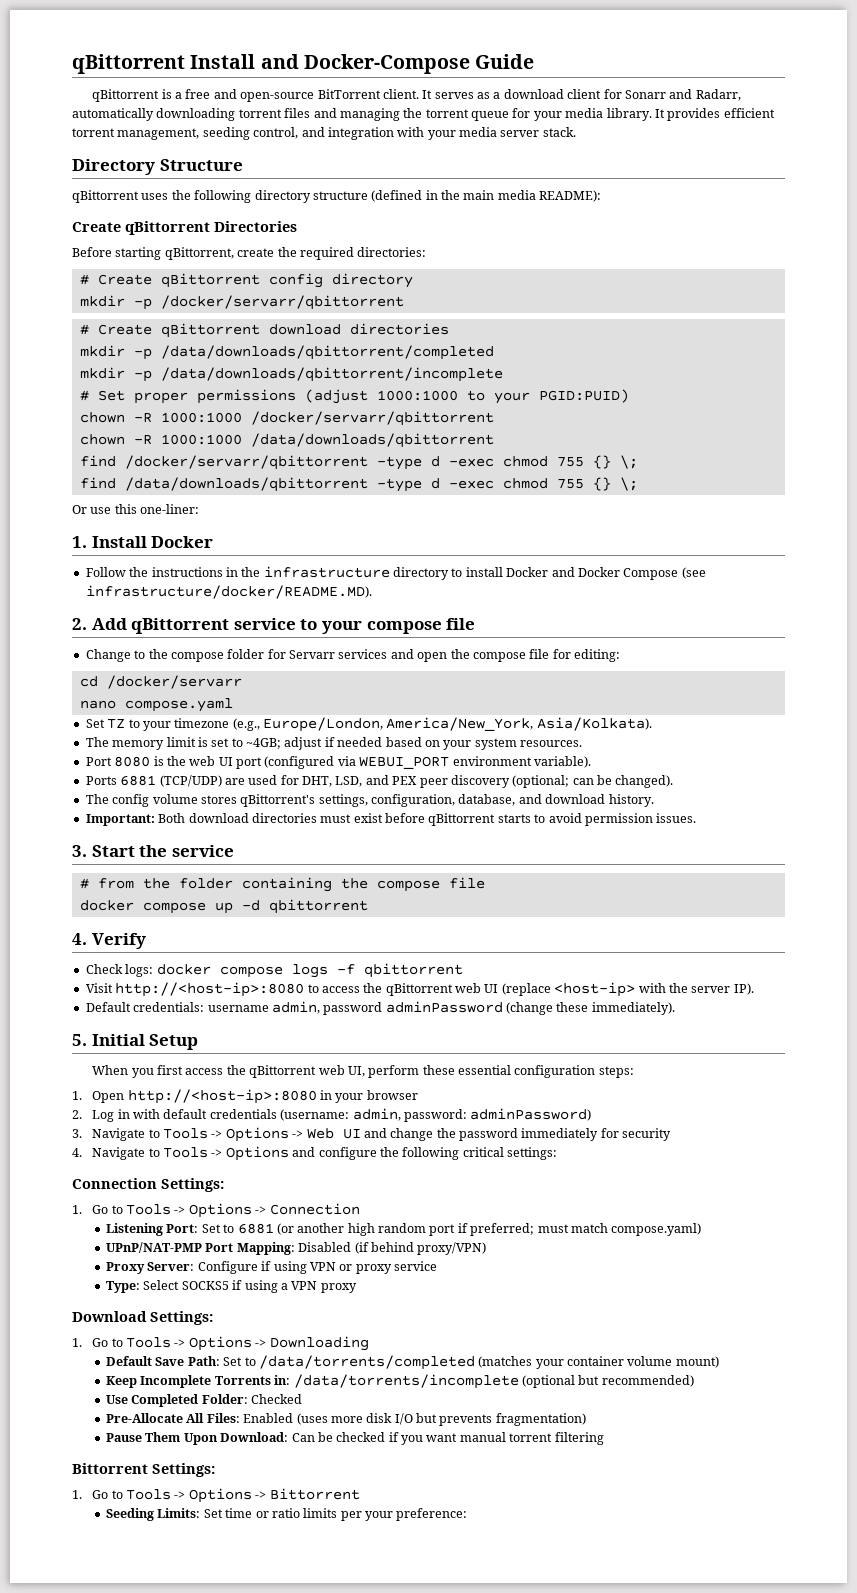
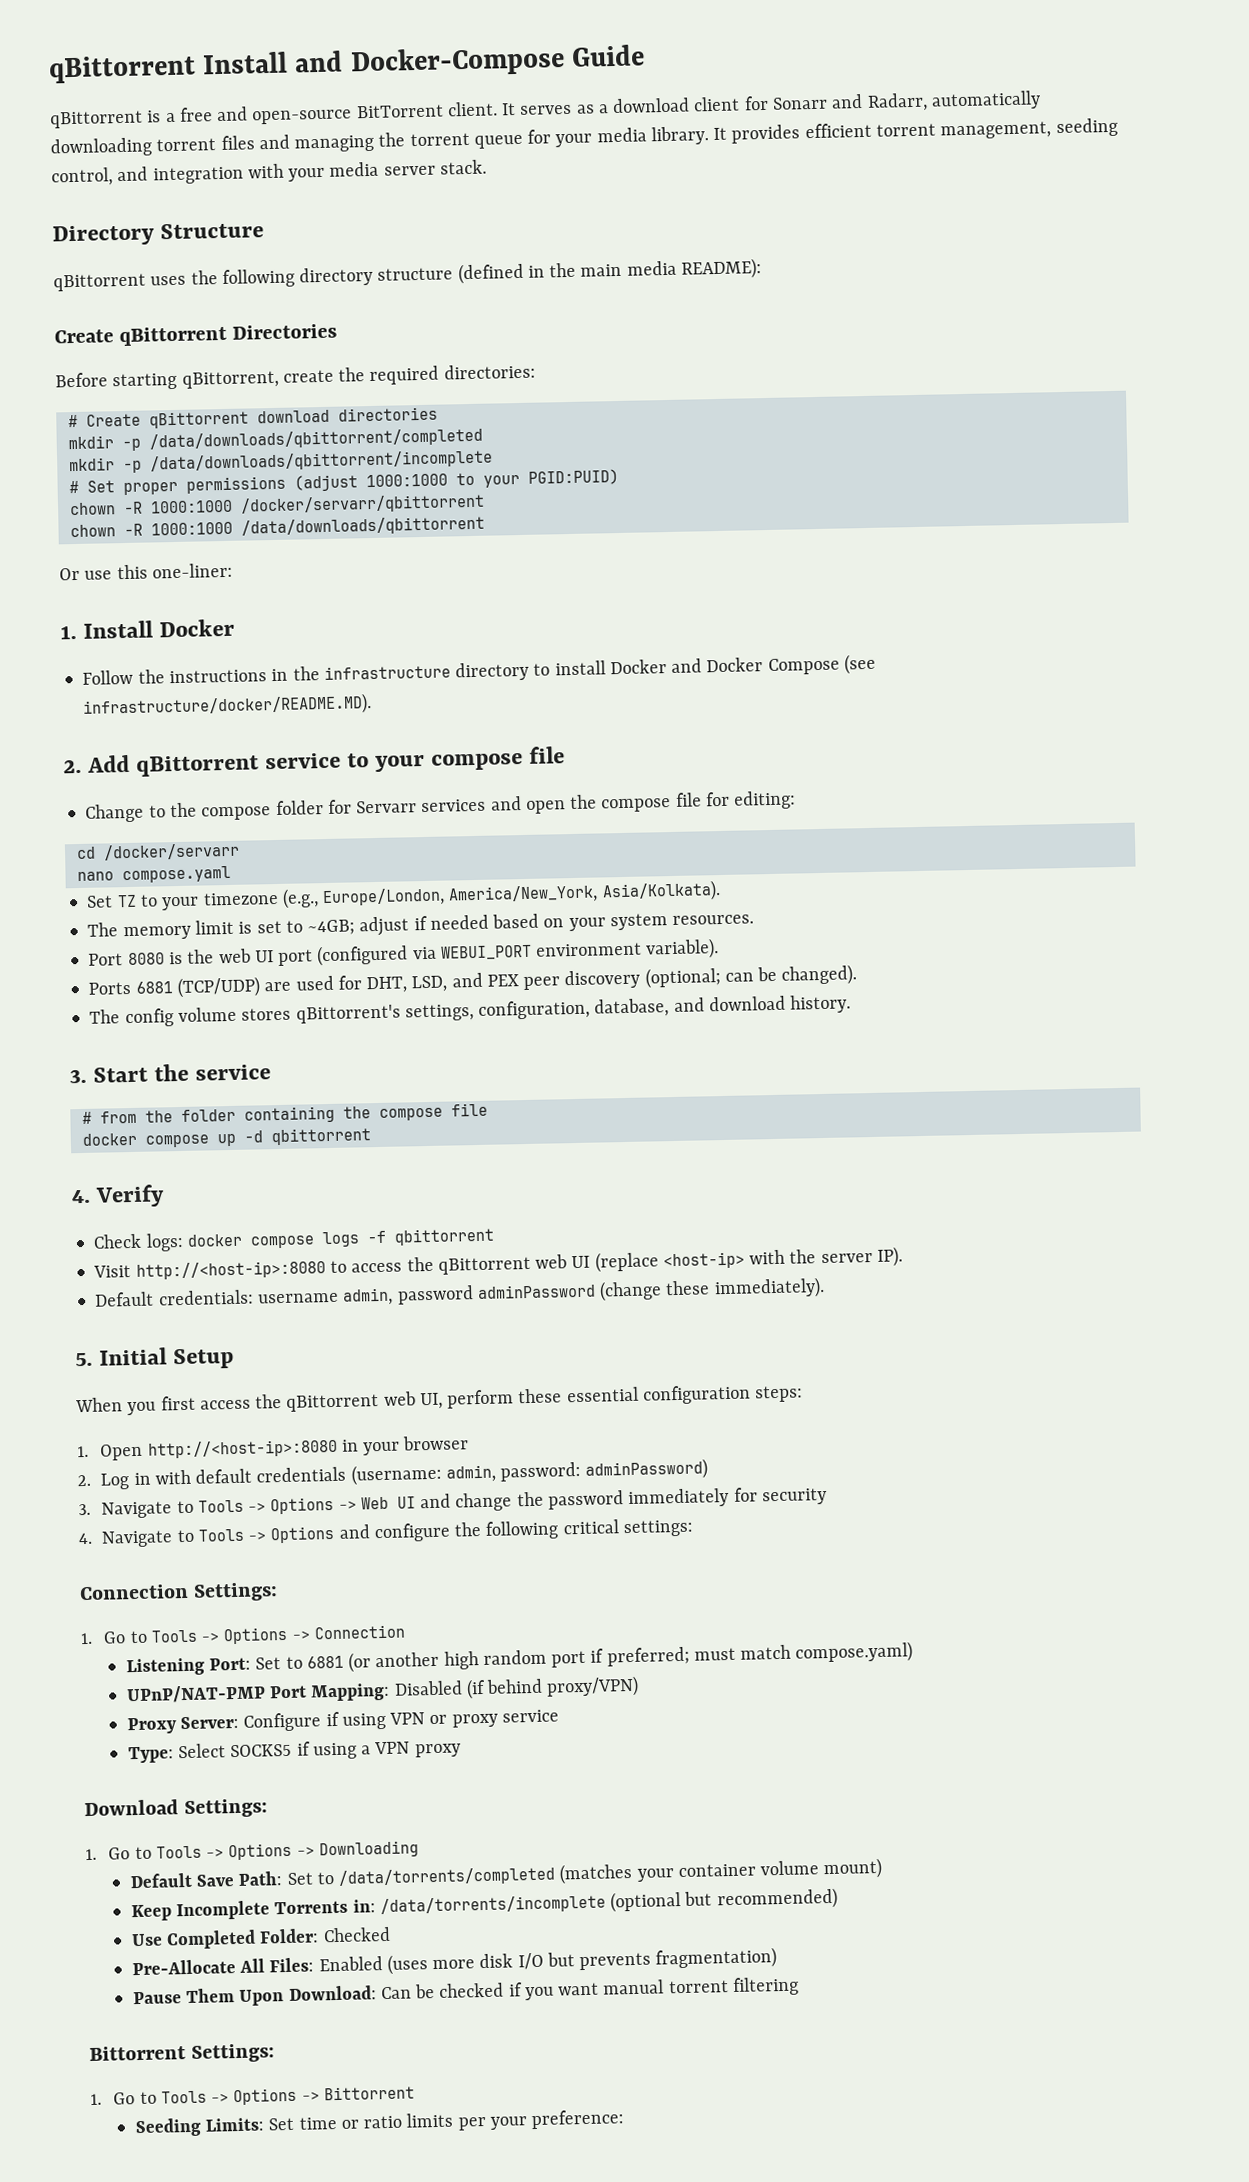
[79,273,413,288] [79,295,404,310] // # Create qBittorrent config directory // mkdir -p /docker/servarr/qbittorrent -> (536, 371) none
[79,455,638,470] [79,477,638,492] // find /docker/servarr/qbittorrent -type d -exec chmod 755 {} \; // find /data/downloads/qbittorrent -type d -exec chmod 755 {} \; -> (485, 526) none
[85,813,697,826] // Important: Both download directories must exist before qBittorrent starts to avoid permission issues. -> (852, 1004) none

